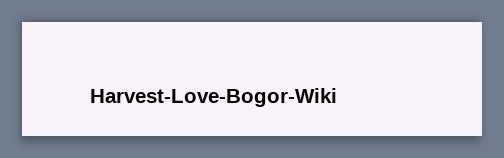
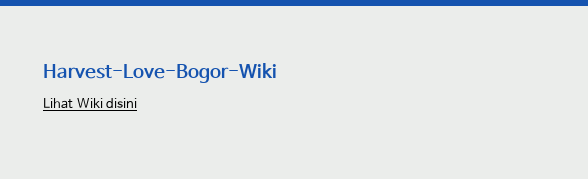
(337, 97) none -> [43,98,138,109] // Lihat Wiki disini

